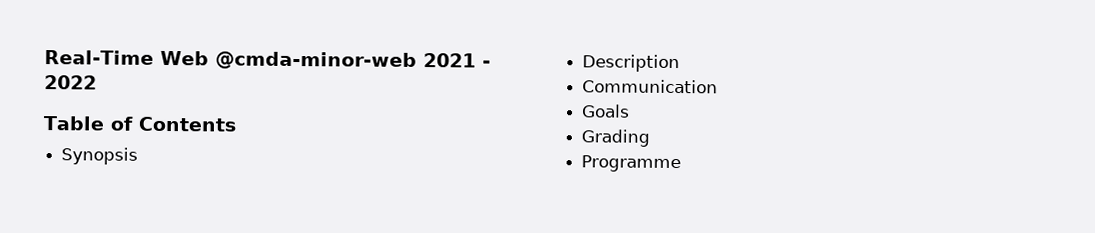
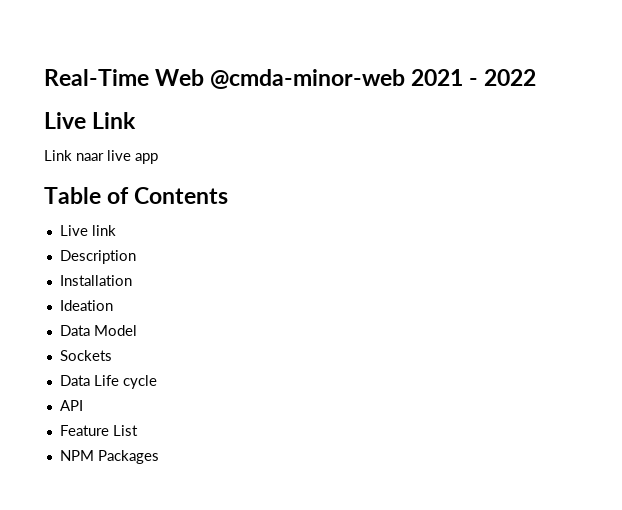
(97, 82) none -> [44,112,137,129] [44,150,158,164] // Live Link // Link naar live app
[61,147,139,165] Synopsis -> [59,225,116,236] Live link
[582,79,719,94] [581,104,631,118] [581,129,651,147] [581,155,682,173] Communication // Goals // Grading // Programme -> [59,275,132,286] [59,300,113,311] [59,325,137,336] [59,350,112,361] [59,375,157,389] [59,400,83,411] [59,425,138,436] [59,450,159,464] Installation // Ideation // Data Model // Sockets // Data Life cycle // API // Feature List // NPM Packages

